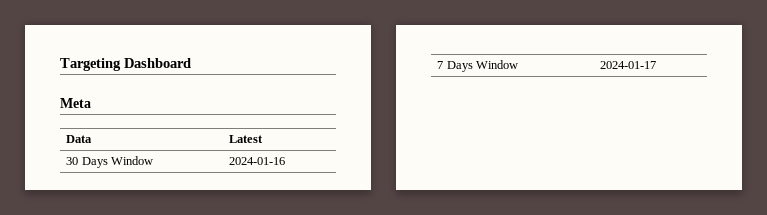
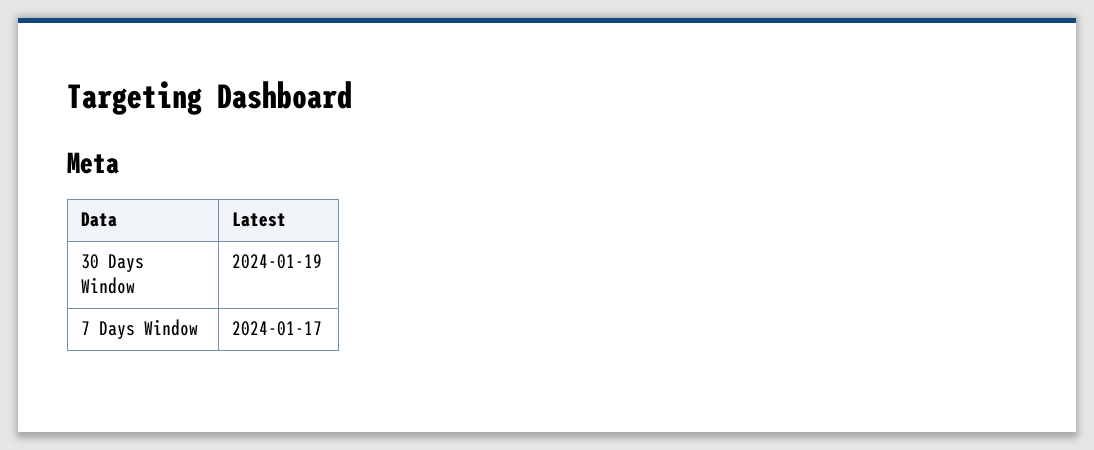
[229,157,286,165] 2024-01-16 -> [232,254,323,269] 2024-01-19

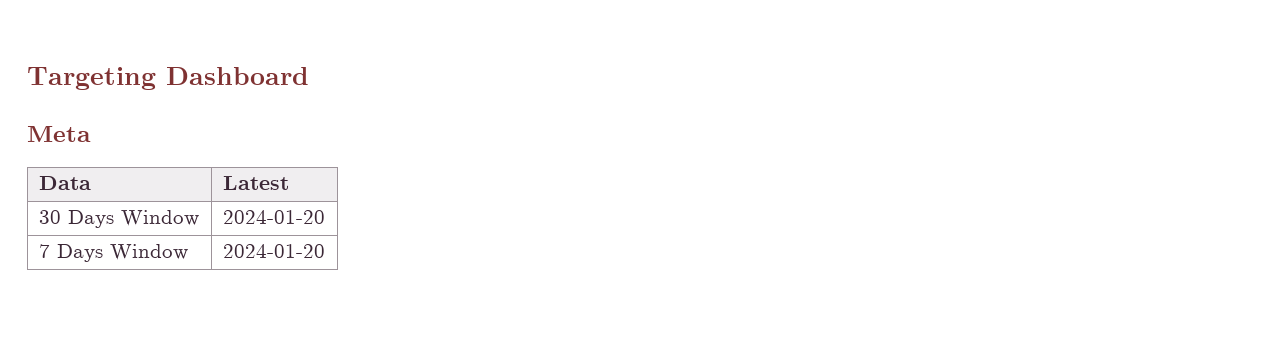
[232,254,323,269] 2024-01-19 -> [222,210,325,224] 2024-01-20
[232,321,323,336] 2024-01-17 -> [222,244,325,258] 2024-01-20

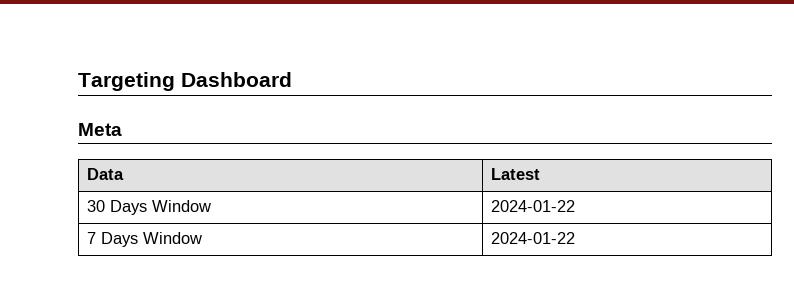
[222,210,325,224] 2024-01-20 -> [491,200,576,212] 2024-01-22
[222,244,325,258] 2024-01-20 -> [491,232,576,244] 2024-01-22

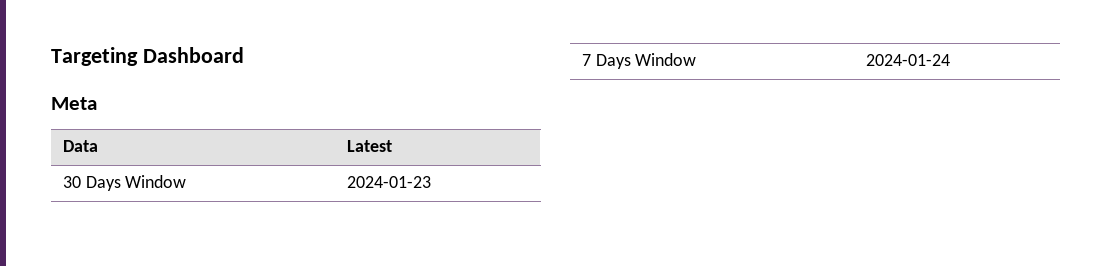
[491,200,576,212] 2024-01-22 -> [346,176,431,188] 2024-01-23
[491,232,576,244] 2024-01-22 -> [865,54,950,66] 2024-01-24

